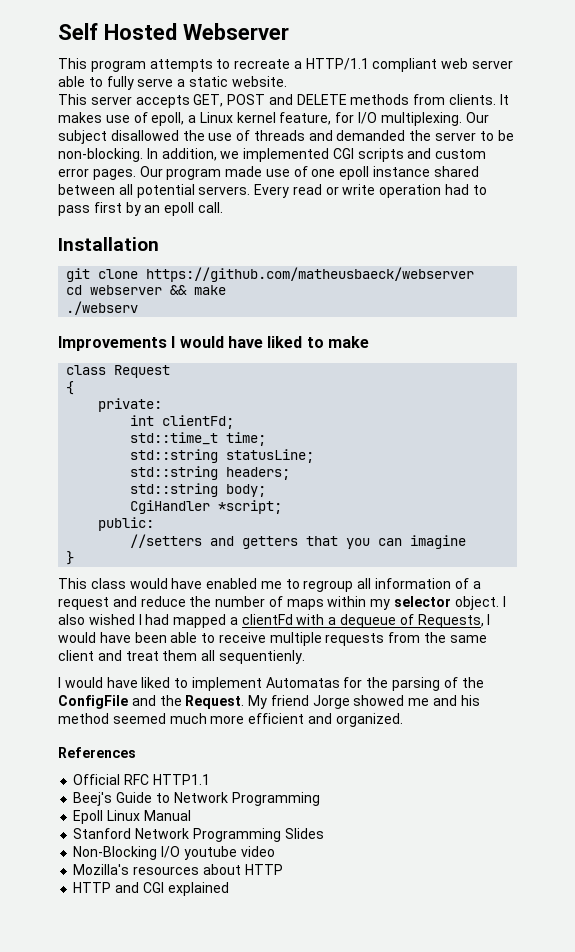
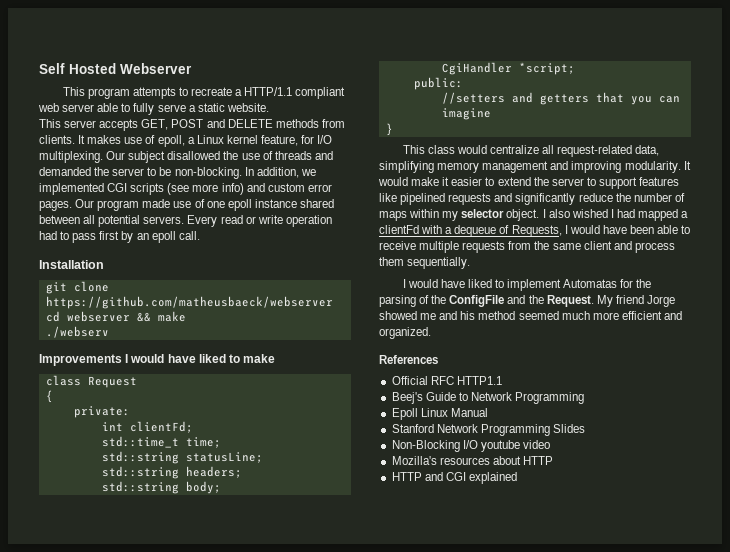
(404, 155) none -> [167,183,244,195] (see more info)
[171,578,481,592] [58,596,137,610] have enabled me to regroup all information of a request and -> [489,145,660,157] [379,161,691,173] [378,177,680,189] [379,193,576,205] centralize all request-related data, simplifying memory management and improving modularity. It would make it easier to extend the server to support features like pipelined requests and significantly
[125,650,305,664] treat them all sequentienly. -> [634,242,675,253] [379,257,471,269] process them sequentially.

